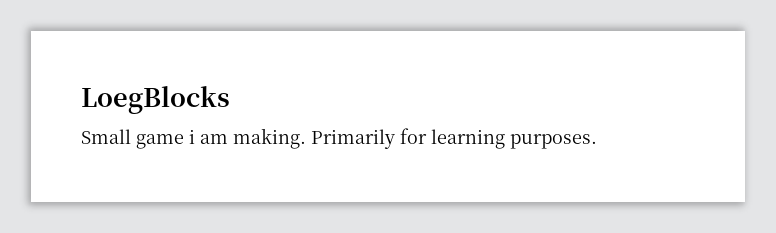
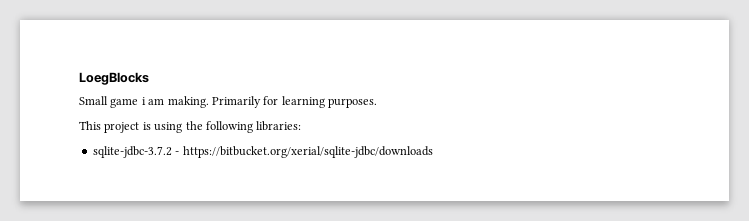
(597, 141) none -> [79,121,302,133] [92,146,433,158] // This project is using the following libraries: // sqlite-jdbc-3.7.2 - https://bitbucket.org/xerial/sqlite-jdbc/downloads

